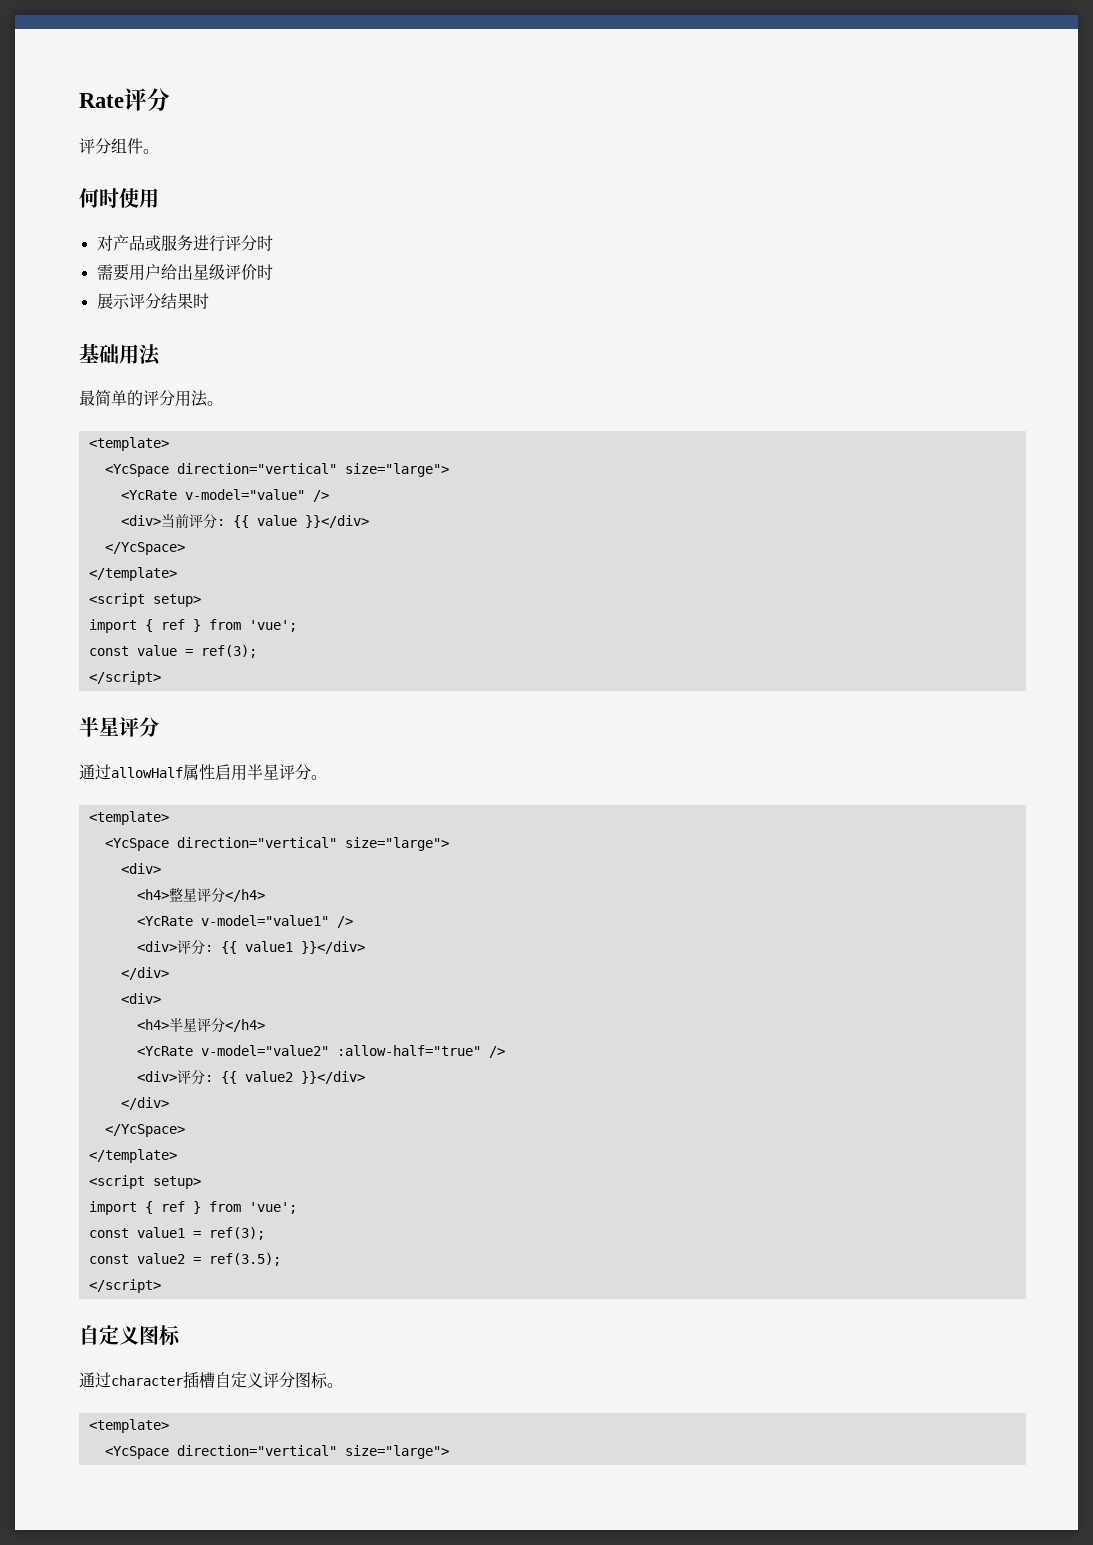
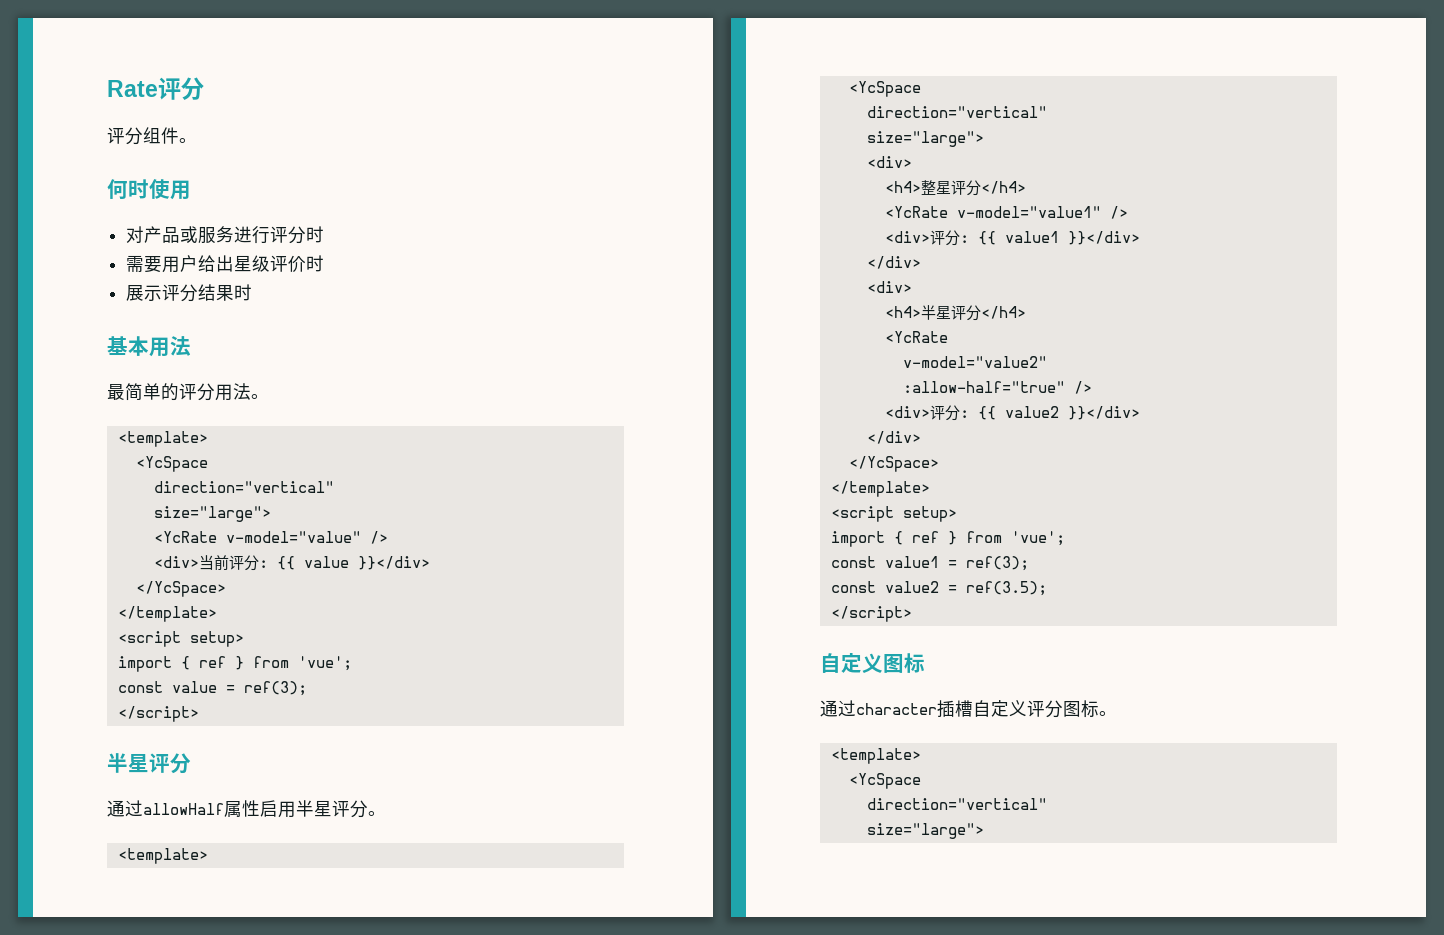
[99,344,119,364] 础 -> [128,336,149,356] 本
[176,463,337,474] direction="vertical" -> [153,481,334,493] // direction="vertical" //
[176,837,337,848] direction="vertical" -> [866,106,1047,118] // direction="vertical" //
(193, 1051) none -> (948, 337) //
(329, 1050) none -> (1047, 362) //
[176,1445,337,1456] direction="vertical" -> [866,798,1047,810] // direction="vertical" //

